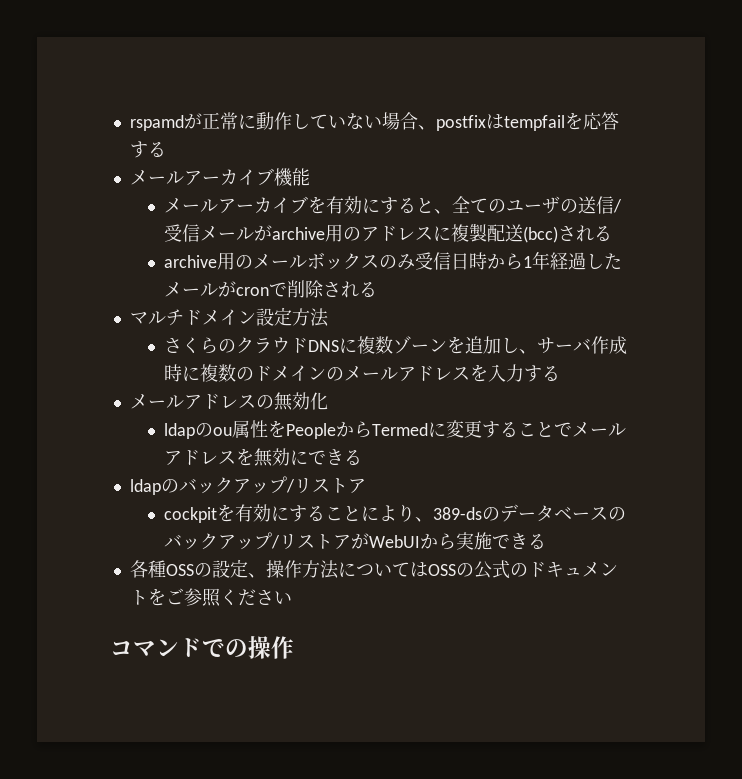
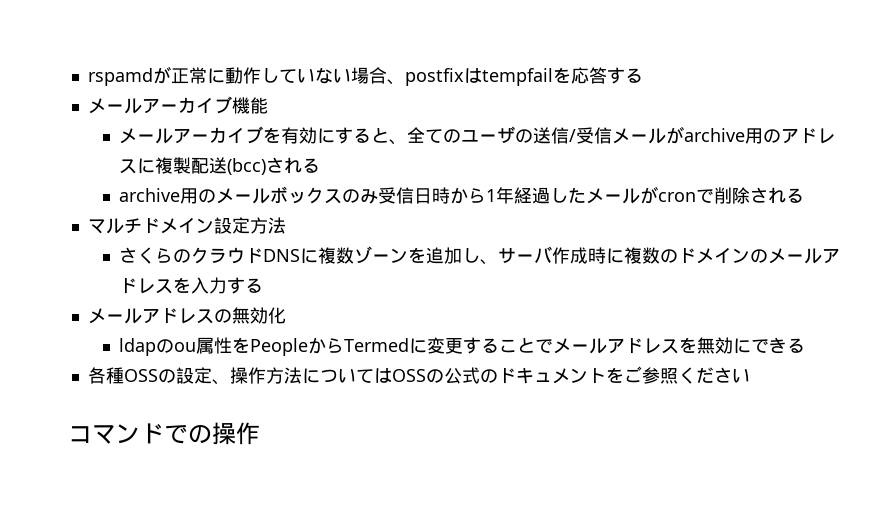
[129,476,366,495] [164,504,627,523] [164,532,547,550] // ldapのバックアップ/リストア // cockpitを有効にすることにより、389-dsのデータベースのバックアップ/リストアがWebUIから実施できる -> (806, 345) none

